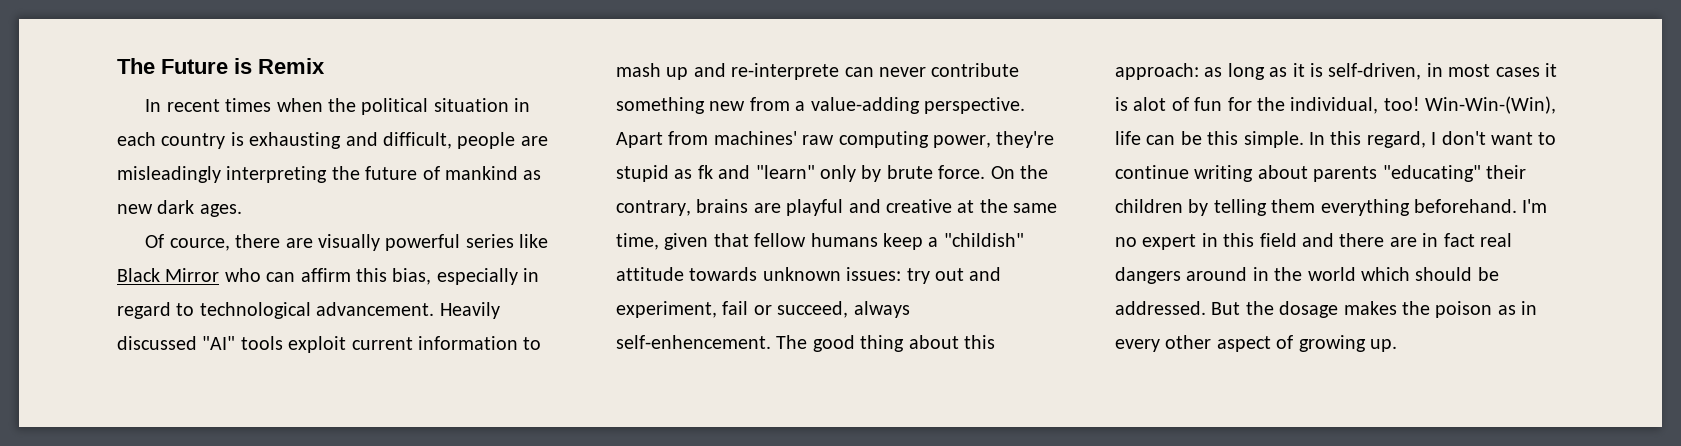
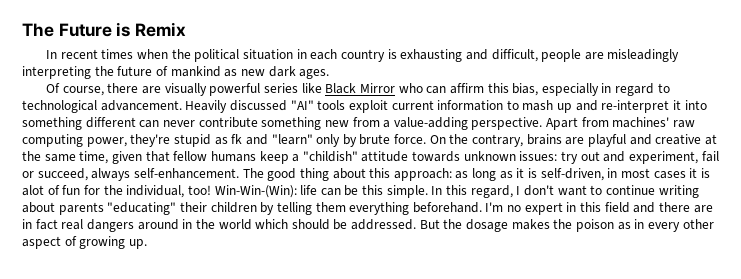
[169,238,230,251] cource, -> [62,86,104,96] course,
[731,63,840,80] re-interprete -> [601,100,707,113] [22,117,136,130] re-interpret it into something different
[616,335,771,349] self-enhencement. -> [133,168,239,179] self-enhancement.
[1425,96,1557,114] Win-Win-(Win), -> [214,185,297,198] Win-Win-(Win):

